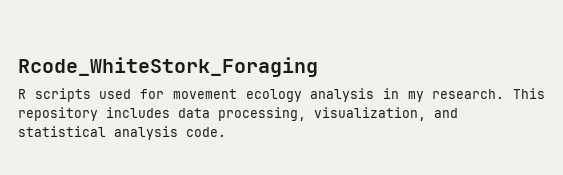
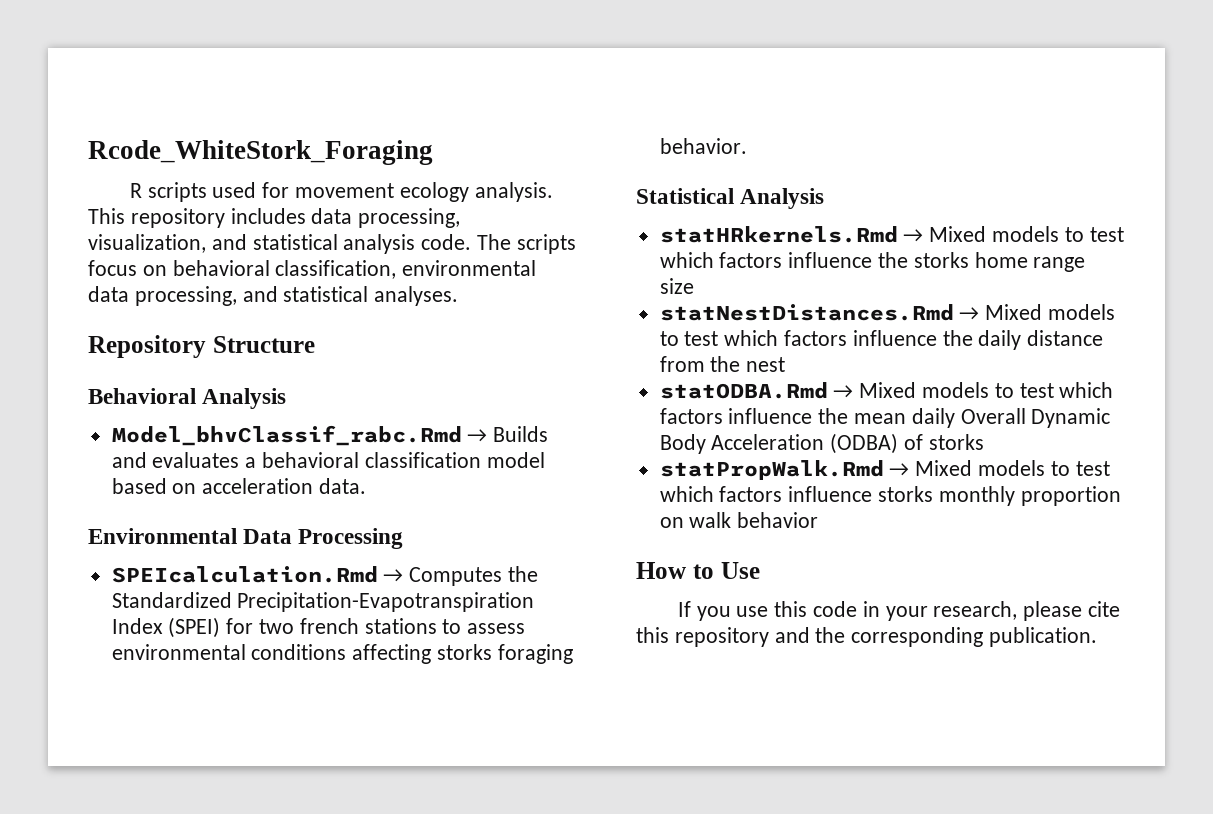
[310,88,505,102] analysis in my research. -> [474,182,553,202] analysis.
(226, 132) none -> [477,234,576,254] [88,260,537,279] [88,286,459,306] [88,335,315,358] [88,388,287,409] [111,425,549,446] [111,452,545,468] [111,478,367,494] [88,528,404,549] [111,566,539,586] [111,592,535,612] [111,617,526,638] [111,644,573,664] [659,138,747,154] [636,188,825,209] [659,226,1124,243] [659,252,1086,272] [659,278,694,294] [659,304,1116,321] [659,330,1104,350] [659,356,786,372] [659,382,1114,399] [659,408,1111,428] [659,433,984,454] [659,460,1110,480] [659,486,1121,506] [659,512,819,528] [636,562,760,579] [677,601,1121,621] [636,627,1098,647] The scripts focus on behavioral classification, environmental data processing, and statistical analyses. // Repository Structure // Behavioral Analysis // Model_bhvClassif_rabc.Rmd → Builds and evaluates a behavioral classification model based on acceleration data. // Environmental Data Processing // SPEIcalculation.Rmd → Computes the Standardized Precipitation-Evapotranspiration Index (SPEI) for two french stations to assess environmental conditions affecting storks foraging behavior. // Statistical Analysis // statHRkernels.Rmd → Mixed models to test which factors influence the storks home range size // statNestDistances.Rmd → Mixed models to test which factors influence the daily distance from the nest // statODBA.Rmd → Mixed models to test which factors influence the mean daily Overall Dynamic Body Acceleration (ODBA) of storks // statPropWalk.Rmd → Mixed models to test which factors influence storks monthly proportion on walk behavior // How to Use // If you use this code in your research, please cite this repository and the corresponding publication.

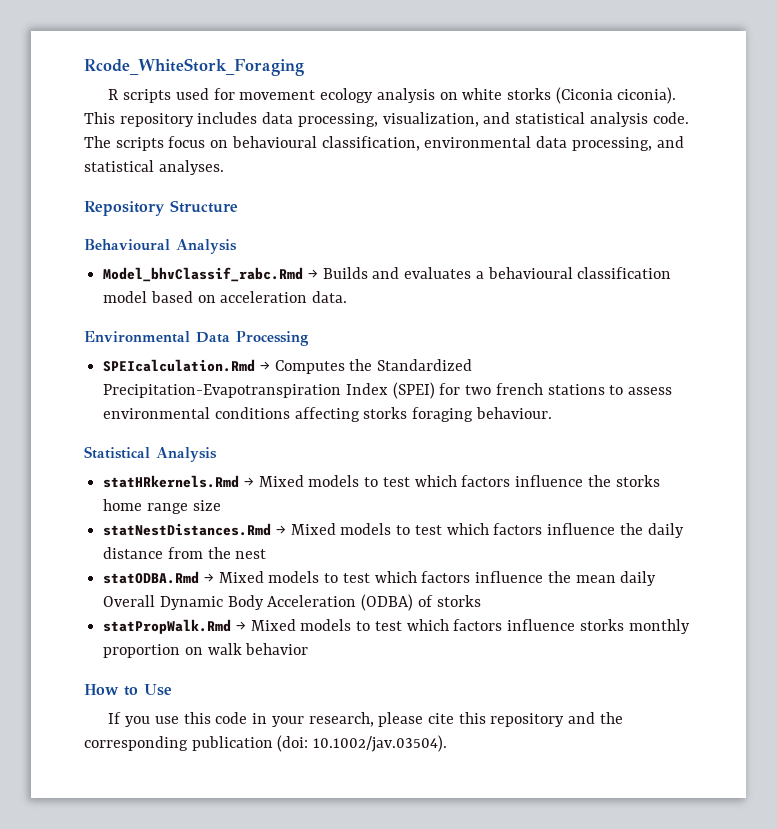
[474,182,553,202] analysis. -> [376,87,677,104] analysis on white storks (Ciconia ciconia).
[172,260,270,276] behavioral -> [231,136,317,148] behavioural
[88,388,196,404] Behavioral -> [84,239,170,251] Behavioural
[262,452,360,468] behavioral -> [487,267,573,279] behavioural
[659,138,747,154] behavior. -> [475,407,552,419] behaviour.
[989,627,1098,647] publication. -> [191,735,448,752] publication (doi: 10.1002/jav.03504).

